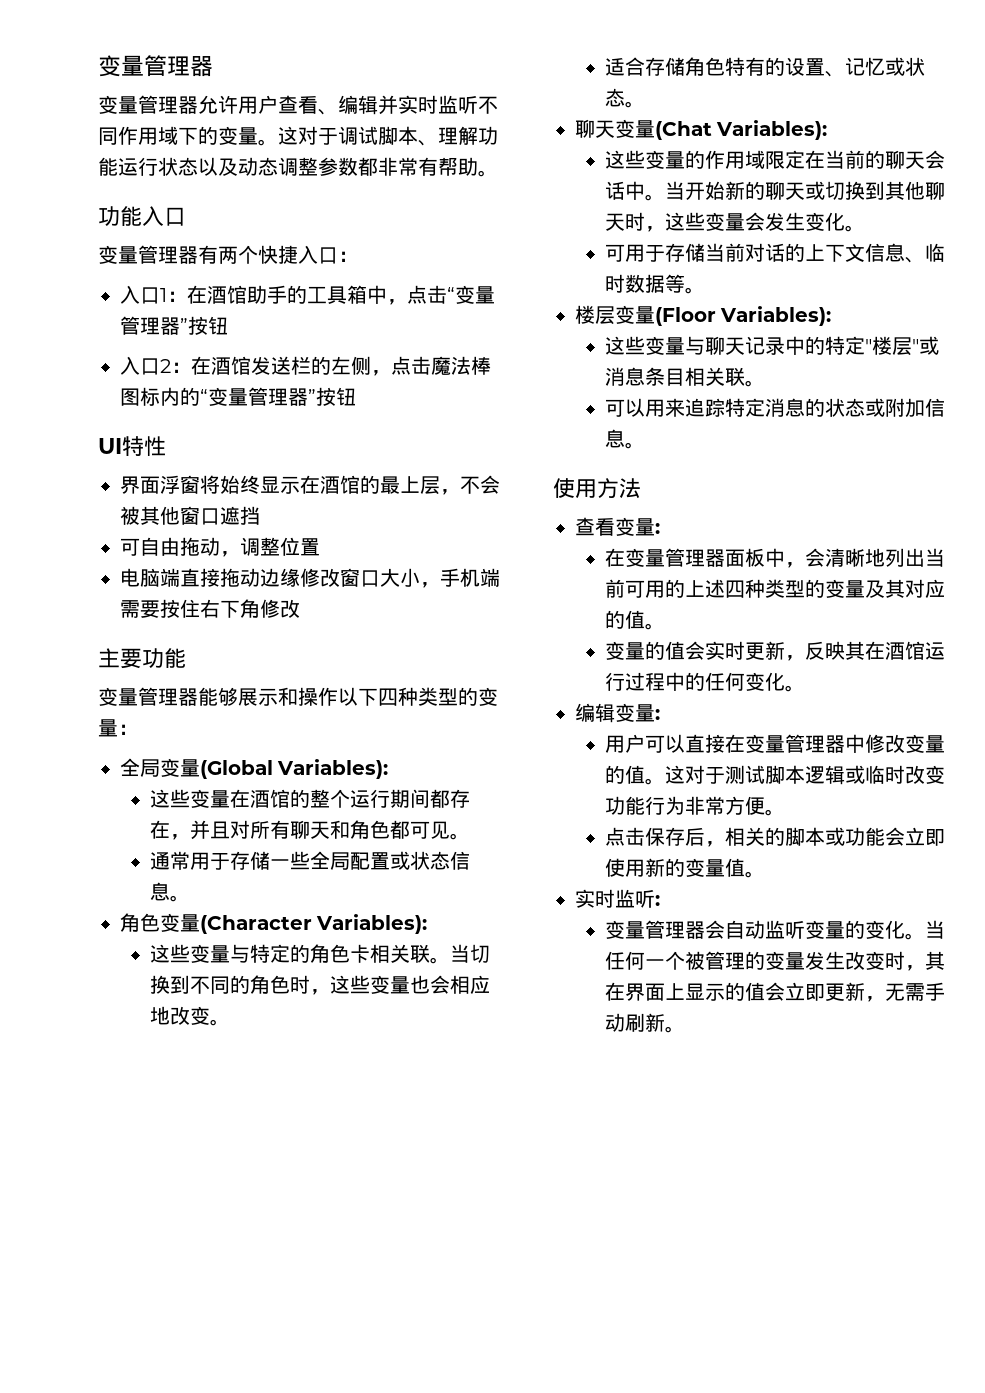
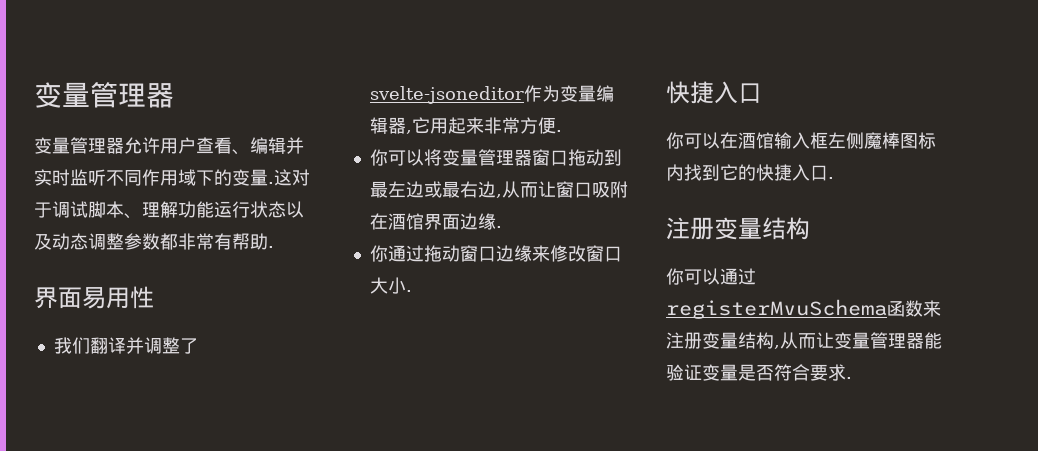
[258,139,278,146] 。 -> [268,182,274,184] .
[478,170,498,177] [98,206,186,226] [98,245,358,264] [120,285,495,305] [120,316,228,335] [120,356,491,376] [120,387,356,406] [98,436,166,456] [120,475,500,495] [120,506,260,525] [120,537,320,557] [120,568,500,588] [120,599,300,618] [98,648,186,669] [98,687,498,706] [98,719,138,737] [120,758,389,779] [149,789,470,808] [149,820,470,840] [149,851,470,870] [149,882,190,902] [120,913,428,934] [149,944,490,964] [149,975,490,995] [149,1006,230,1026] [604,57,925,77] [604,88,645,108] [575,119,828,140] [604,150,945,169] [604,181,945,201] [604,212,865,232] [604,243,945,263] [604,274,705,294] [575,305,832,326] [604,336,939,356] [604,367,765,387] [604,398,945,418] [604,429,645,449] [553,478,641,498] [575,517,660,536] [604,548,945,568] [604,579,945,598] [604,610,665,630] [604,641,945,661] [604,672,805,692] [575,703,660,723] [604,734,945,753] [604,765,945,785] [604,796,785,816] [604,827,945,847] [604,858,765,878] [575,889,660,908] [604,920,945,940] [604,951,945,971] [604,982,945,1002] [604,1013,685,1033] 。 // 功能入口 // 变量管理器有两个快捷入口： // 入口1：在酒馆助手的工具箱中，点击“变量管理器”按钮 // 入口2：在酒馆发送栏的左侧，点击魔法棒图标内的“变量管理器”按钮 // UI特性 // 界面浮窗将始终显示在酒馆的最上层，不会被其他窗口遮挡 // 可自由拖动，调整位置 // 电脑端直接拖动边缘修改窗口大小，手机端需要按住右下角修改 // 主要功能 // 变量管理器能够展示和操作以下四种类型的变量： // 全局变量(Global Variables): // 这些变量在酒馆的整个运行期间都存在，并且对所有聊天和角色都可见。 // 通常用于存储一些全局配置或状态信息。 // 角色变量(Character Variables): // 这些变量与特定的角色卡相关联。当切换到不同的角色时，这些变量也会相应地改变。 // 适合存储角色特有的设置、记忆或状态。 // 聊天变量(Chat Variables): // 这些变量的作用域限定在当前的聊天会话中。当开始新的聊天或切换到其他聊天时，这些变量会发生变化。 // 可用于存储当前对话的上下文信息、临时数据等。 // 楼层变量(Floor Variables): // 这些变量与聊天记录中的特定"楼层"或消息条目相关联。 // 可以用来追踪特定消息的状态或附加信息。 // 使用方法 // 查看变量: // 在变量管理器面板中，会清晰地列出当前可用的上述四种类型的变量及其对应的值。 // 变量的值会实时更新，反映其在酒馆运行过程中的任何变化。 // 编辑变量: // 用户可以直接在变量管理器中修改变量的值。这对于测试脚本逻辑或临时改变功能行为非常方便。 // 点击保存后，相关的脚本或功能会立即使用新的变量值。 // 实时监听: // 变量管理器会自动监听变量的变化。当任何一个被管理的变量发生改变时，其在界面上显示的值会立即更新，无需手动刷新。 -> [268,246,274,248] [34,286,154,309] [53,337,198,354] [369,85,614,104] [369,117,562,134] [369,149,622,166] [369,181,628,198] [369,213,502,230] [369,245,622,262] [369,277,412,294] [666,81,762,104] [666,132,936,149] [666,164,834,181] [666,217,810,240] [666,268,756,285] [666,299,941,319] [666,332,942,349] [666,364,852,381] . // 界面易用性 // 我们翻译并调整了svelte-jsoneditor作为变量编辑器,它用起来非常方便. // 你可以将变量管理器窗口拖动到最左边或最右边,从而让窗口吸附在酒馆界面边缘. // 你通过拖动窗口边缘来修改窗口大小. // 快捷入口 // 你可以在酒馆输入框左侧魔棒图标内找到它的快捷入口. // 注册变量结构 // 你可以通过registerMvuSchema函数来注册变量结构,从而让变量管理器能验证变量是否符合要求.

